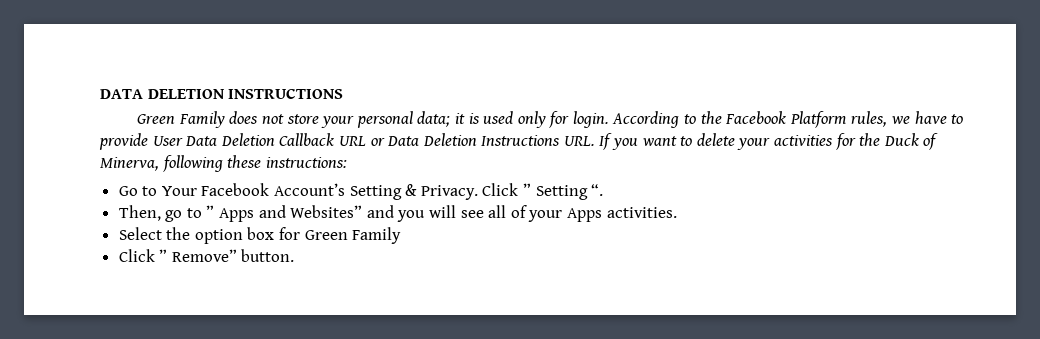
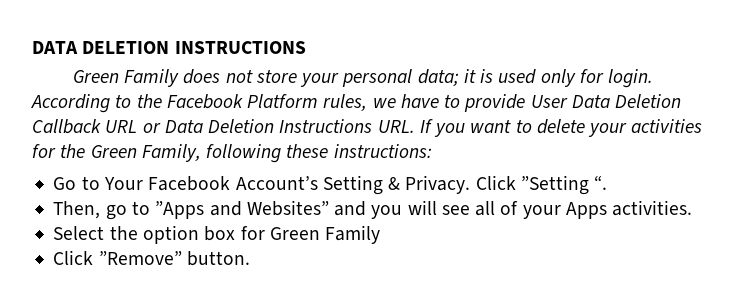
[883,133,939,150] [100,157,159,171] Duck of Minerva, -> [90,144,201,162] Green Family,
[523,183,588,200] ” Setting -> [520,175,589,195] ”Setting
[206,205,255,222] ” Apps -> [155,201,205,219] ”Apps
[159,249,237,262] ” Remove” -> [98,251,182,265] ”Remove”

